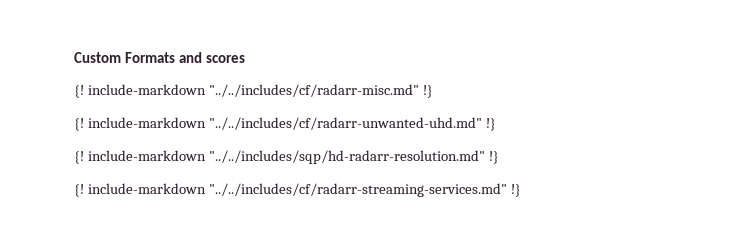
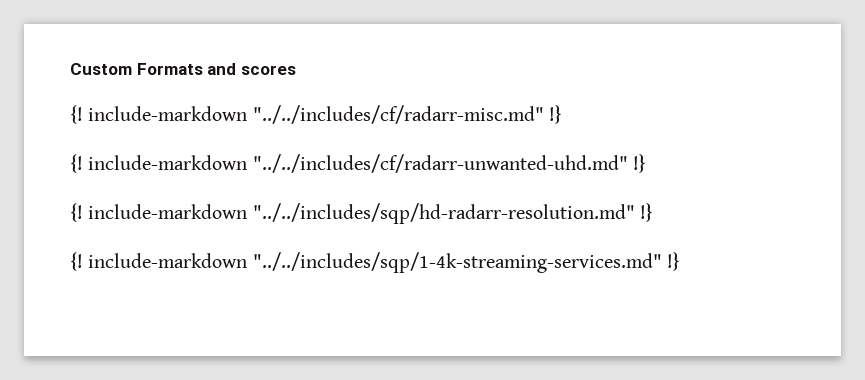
[208,183,507,197] "../../includes/cf/radarr-streaming-services.md" -> [252,252,662,273] "../../includes/sqp/1-4k-streaming-services.md"

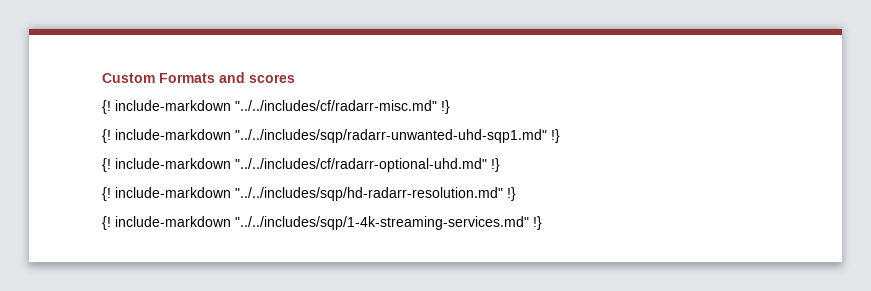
[252,154,628,173] "../../includes/cf/radarr-unwanted-uhd.md" -> [235,129,560,143] [102,158,487,172] "../../includes/sqp/radarr-unwanted-uhd-sqp1.md" !} // {! include-markdown "../../includes/cf/radarr-optional-uhd.md"

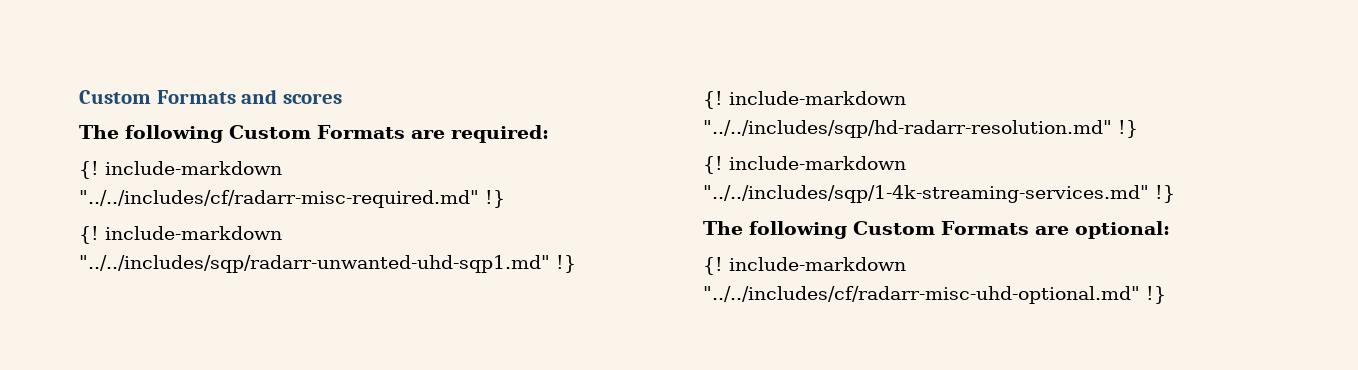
[102,100,437,114] // {! include-markdown "../../includes/cf/radarr-misc.md" -> [79,125,549,143] [79,161,282,179] [79,190,479,208] // The following Custom Formats are required: // {! include-markdown "../../includes/cf/radarr-misc-required.md"
[102,158,500,172] // {! include-markdown "../../includes/cf/radarr-optional-uhd.md" !} -> (576, 264) none
(542, 223) none -> [703,221,1170,239] [703,257,906,275] [703,286,1166,304] // The following Custom Formats are optional: // {! include-markdown "../../includes/cf/radarr-misc-uhd-optional.md" !}

